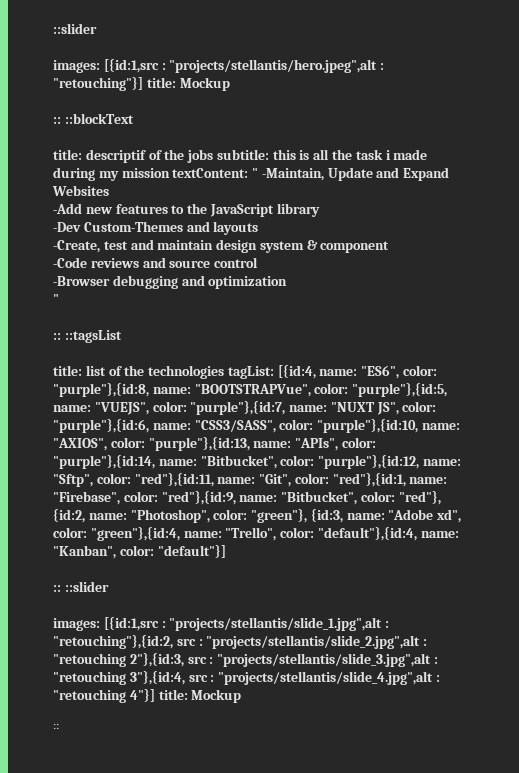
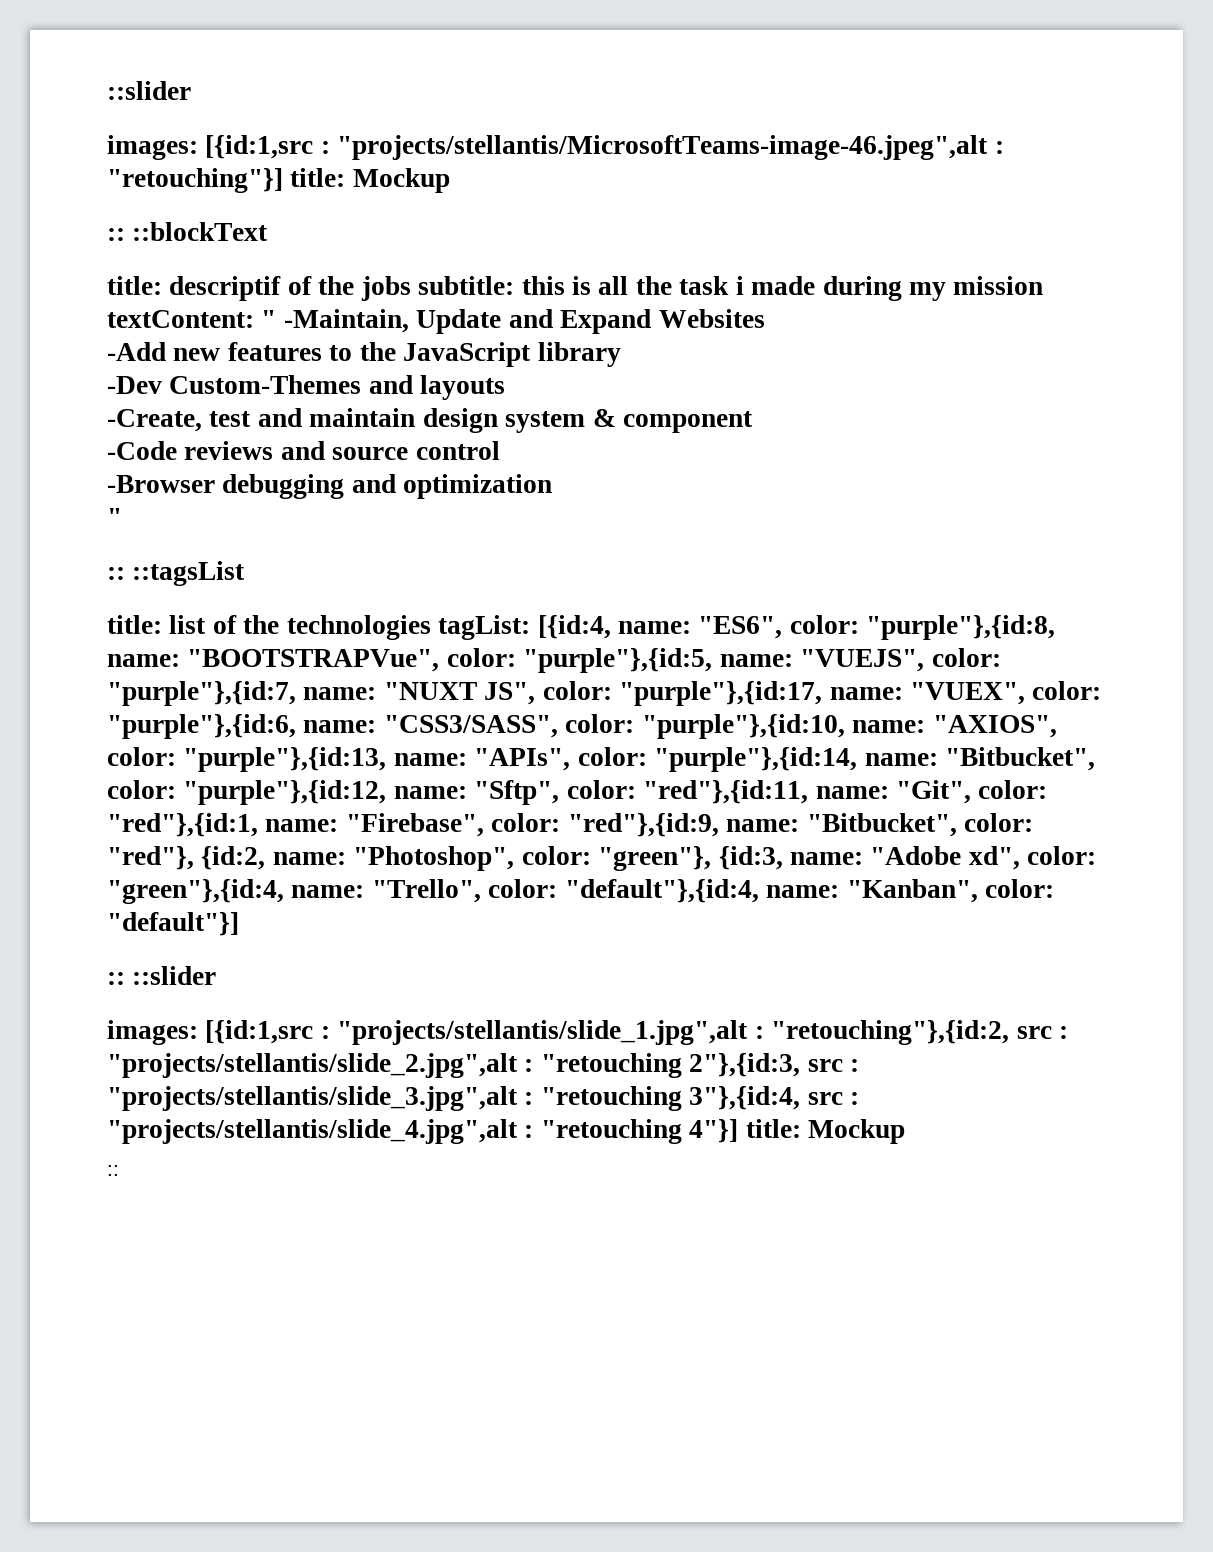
[53,23,97,34] [53,58,378,73] ::slider // images: [{id:1,src : "projects/stellantis/hero.jpeg",alt -> [107,81,191,100] [107,135,989,160] ::slider // images: [{id:1,src : "projects/stellantis/MicrosoftTeams-image-46.jpeg",alt
(437, 406) none -> [619,681,1102,706] "purple"},{id:17, name: "VUEX", color:

